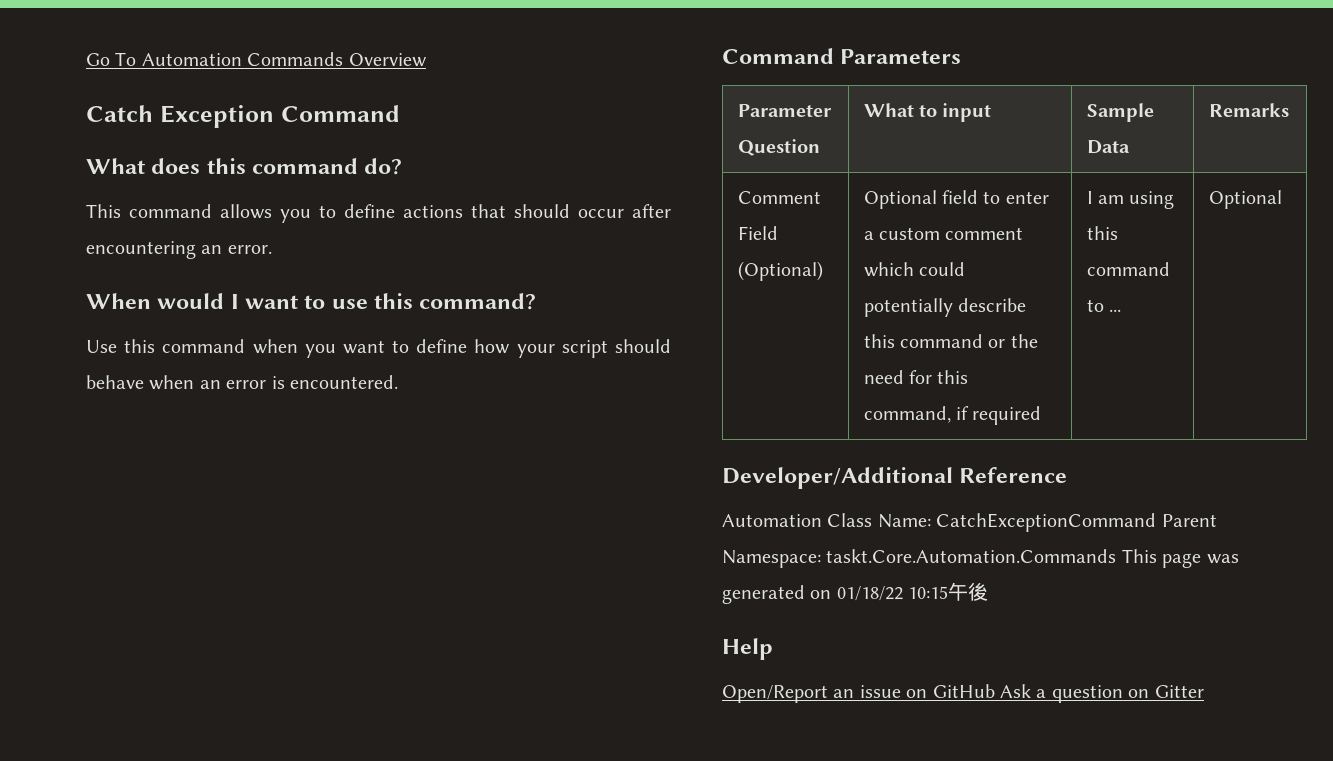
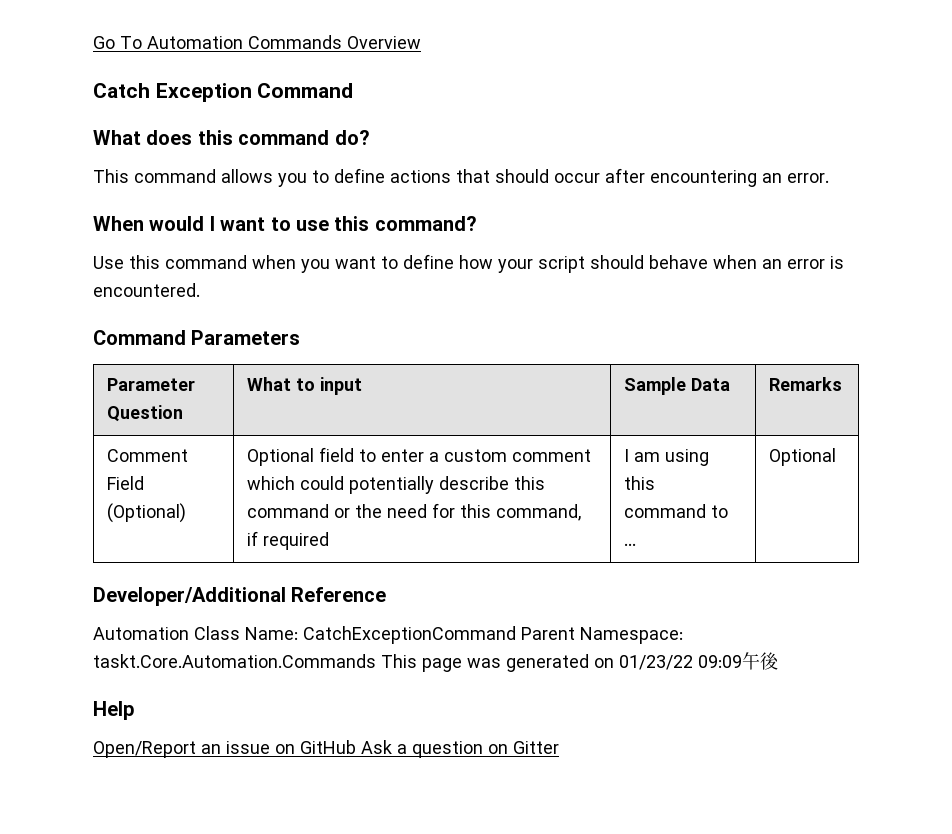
[836,586,949,601] 01/18/22 10:15 -> [619,655,742,670] 01/23/22 09:09

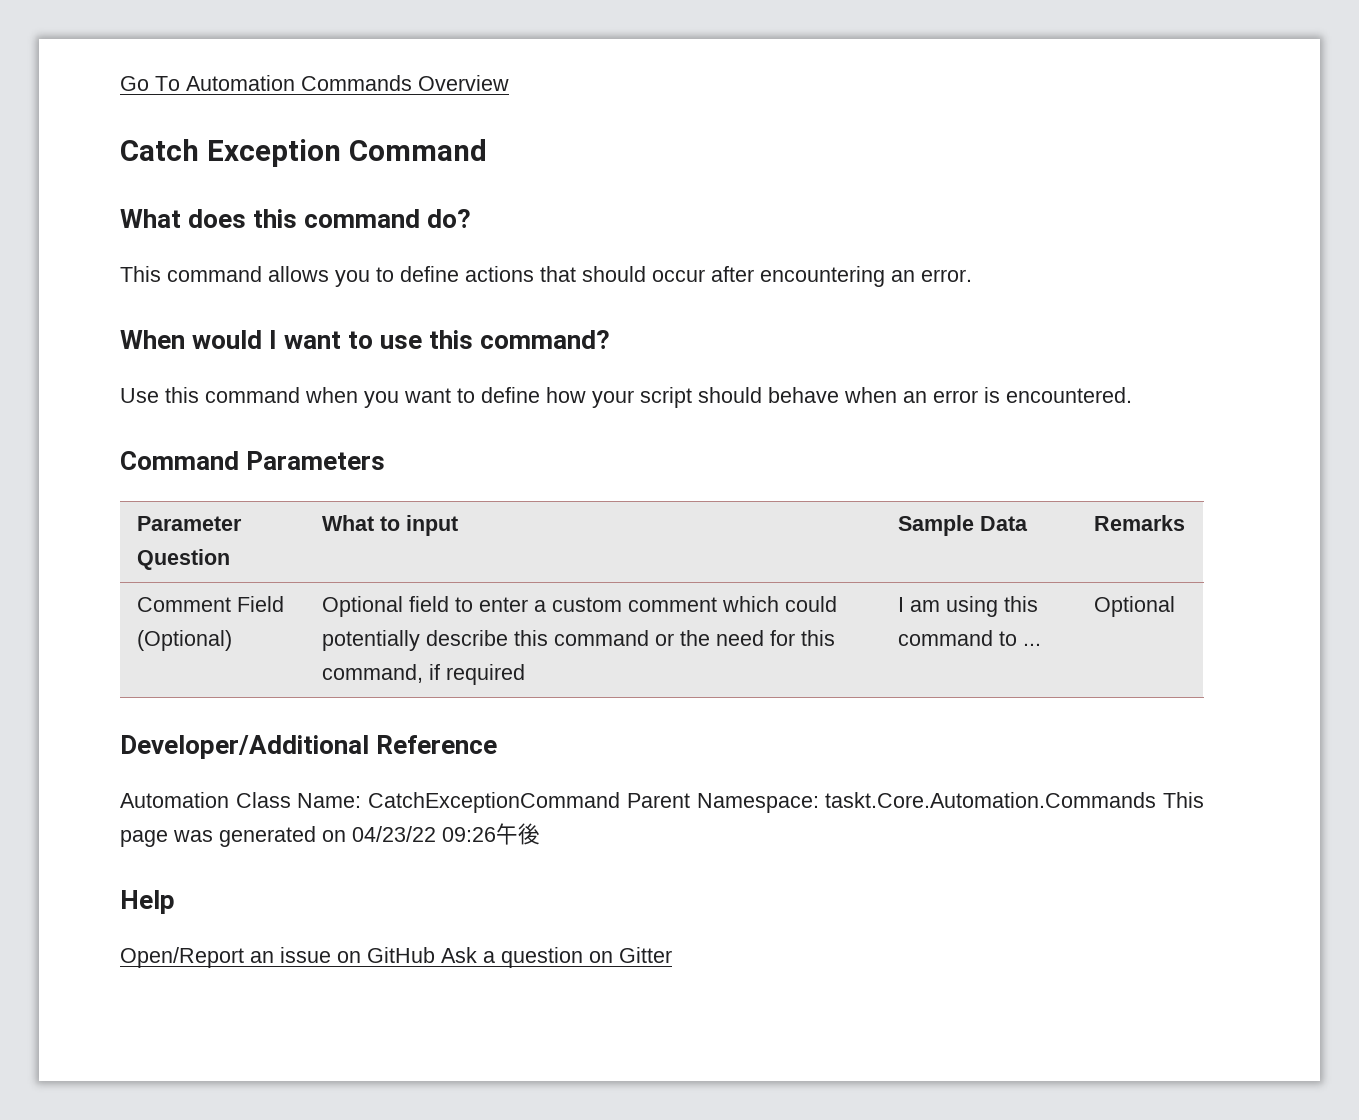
[619,655,742,670] 01/23/22 09:09 -> [352,826,496,842] 04/23/22 09:26

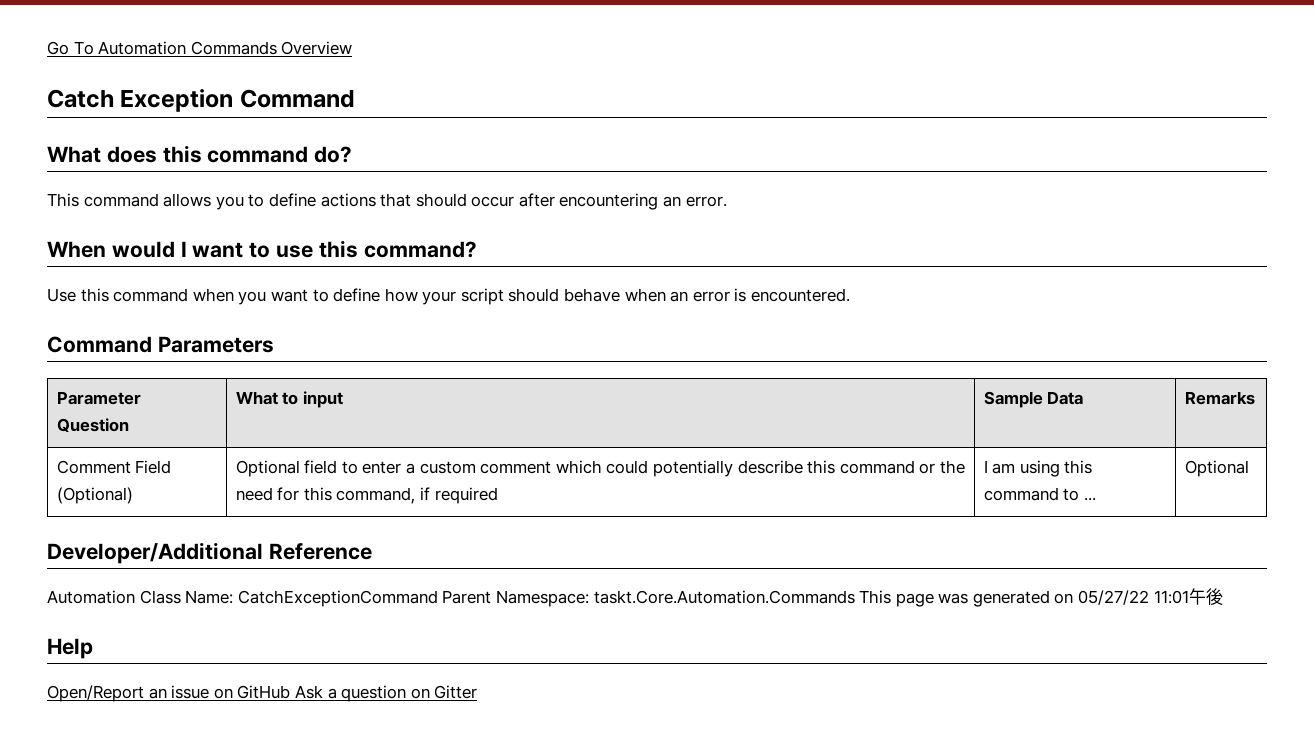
[352,826,496,842] 04/23/22 09:26 -> [1078,590,1189,605] 05/27/22 11:01

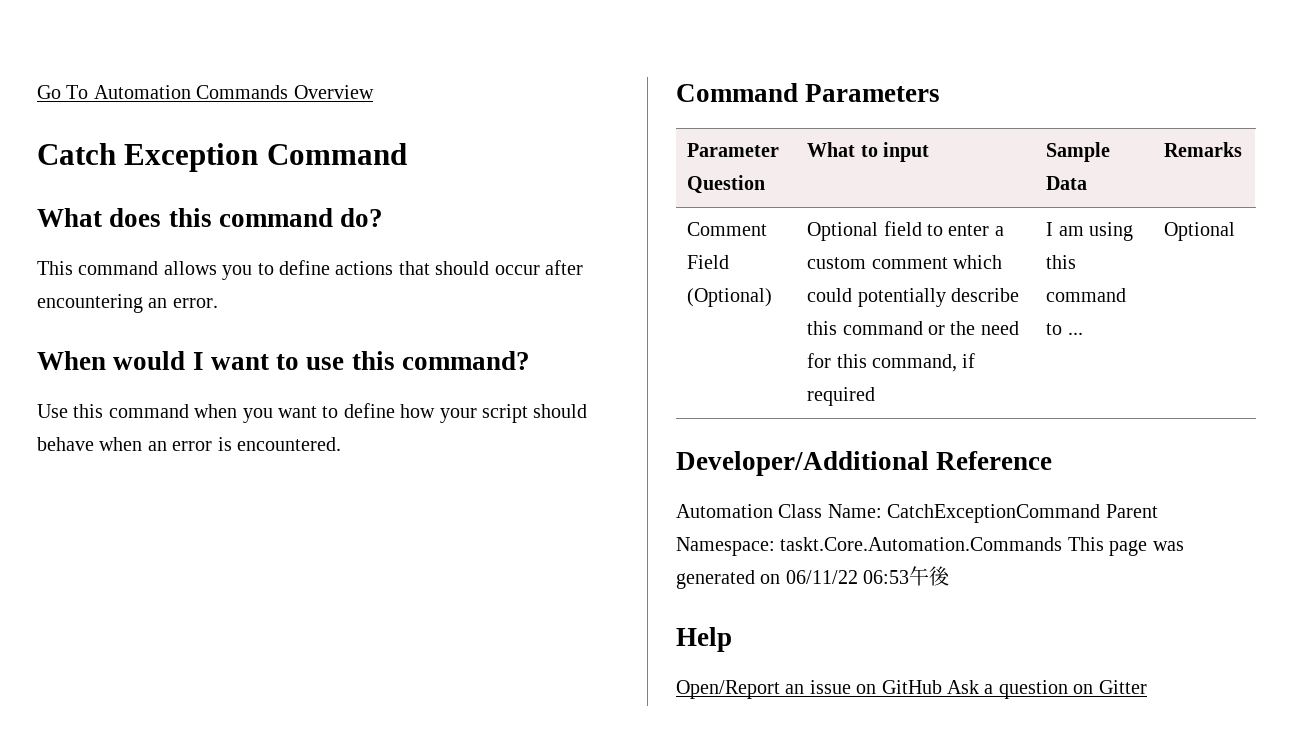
[1078,590,1189,605] 05/27/22 11:01 -> [785,570,910,584] 06/11/22 06:53

